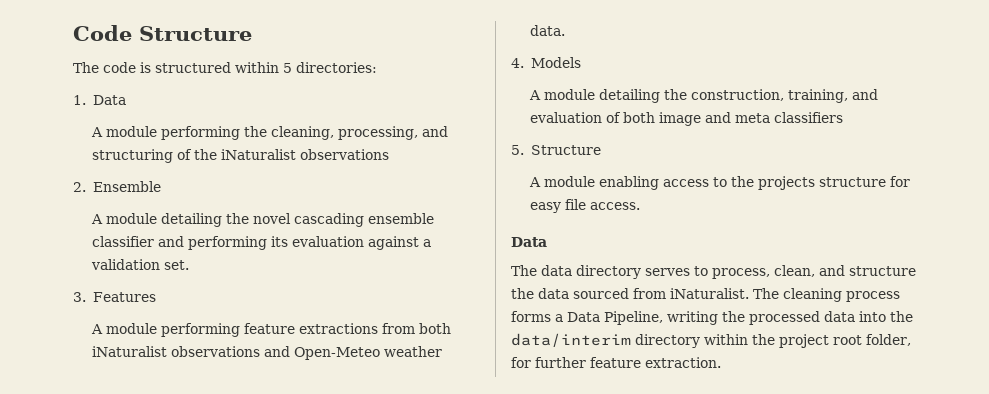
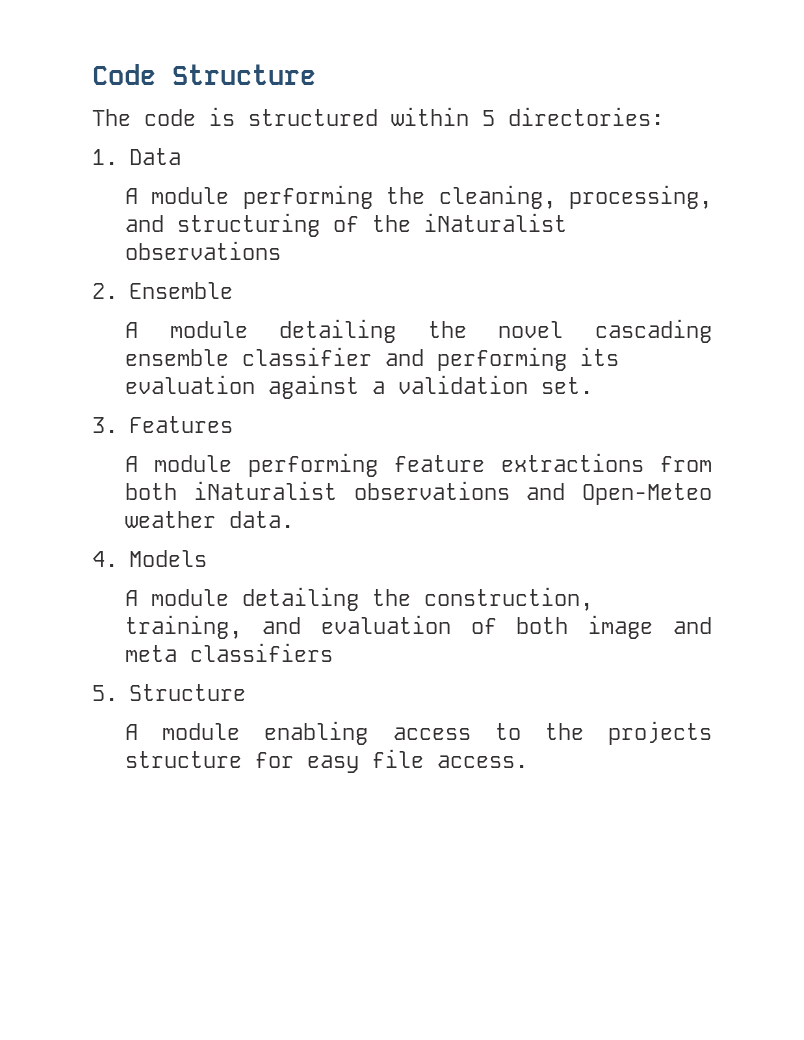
[511,237,547,247] [511,265,916,279] [511,288,900,302] [511,311,913,325] [511,333,911,348] [511,357,721,368] // Data // The data directory serves to process, clean, and structure the data sourced from iNaturalist. The cleaning process forms a Data Pipeline, writing the processed data into the data/interim directory within the project root folder, for further feature extraction. -> (529, 761) none

